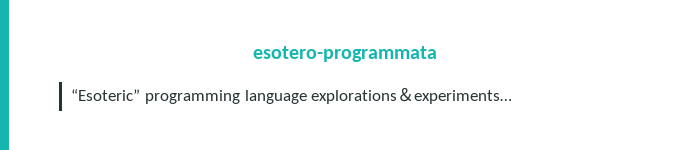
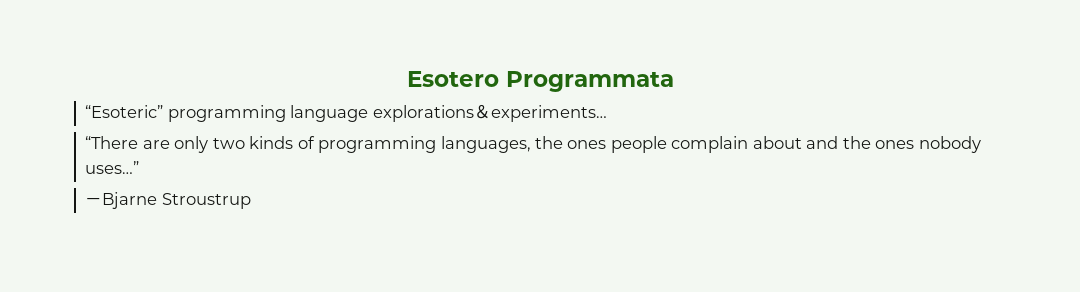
[253,46,437,62] esotero-programmata -> [406,71,674,92] Esotero Programmata
(513, 97) none -> [85,136,981,153] [85,161,140,174] [85,192,251,209] // “There are only two kinds of programming languages, the ones people complain about and the ones nobody uses…” // －Bjarne Stroustrup

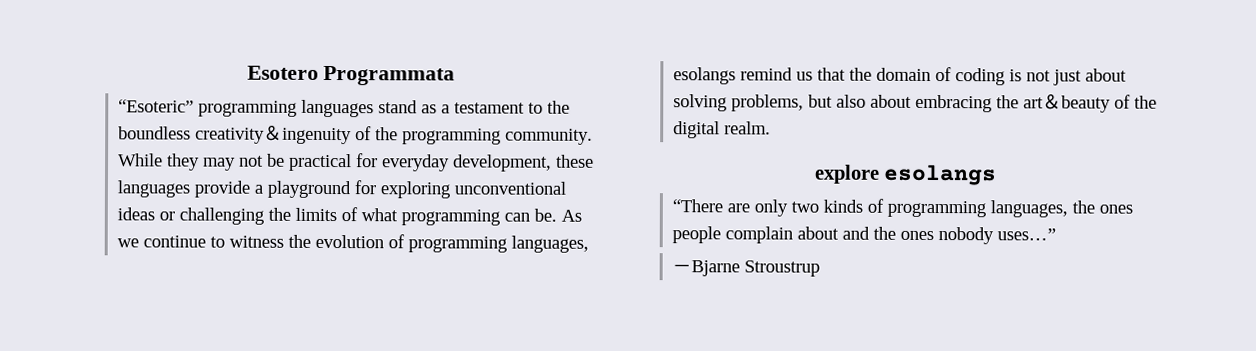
[290,104,607,122] language explorations＆experiments… -> [300,99,570,118] [117,125,593,145] [117,153,594,172] [116,180,566,199] [116,207,582,226] [116,234,589,253] [672,67,1127,86] [672,94,1157,113] [672,121,771,139] [813,164,998,186] languages stand as a testament to the boundless creativity＆ingenuity of the programming community. While they may not be practical for everyday development, these languages provide a playground for exploring unconventional ideas or challenging the limits of what programming can be. As we continue to witness the evolution of programming languages, esolangs remind us that the domain of coding is not just about solving problems, but also about embracing the art＆beauty of the digital realm. // explore esolangs

